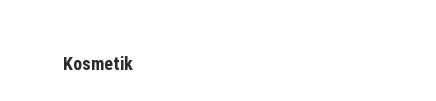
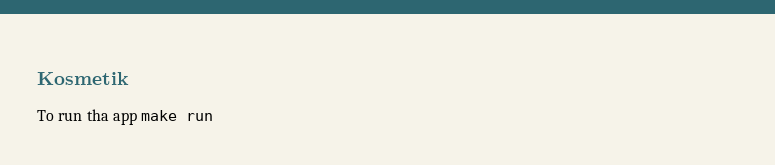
(133, 63) none -> [37,109,214,125] // To run tha app make run

